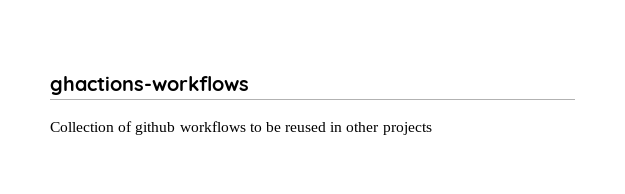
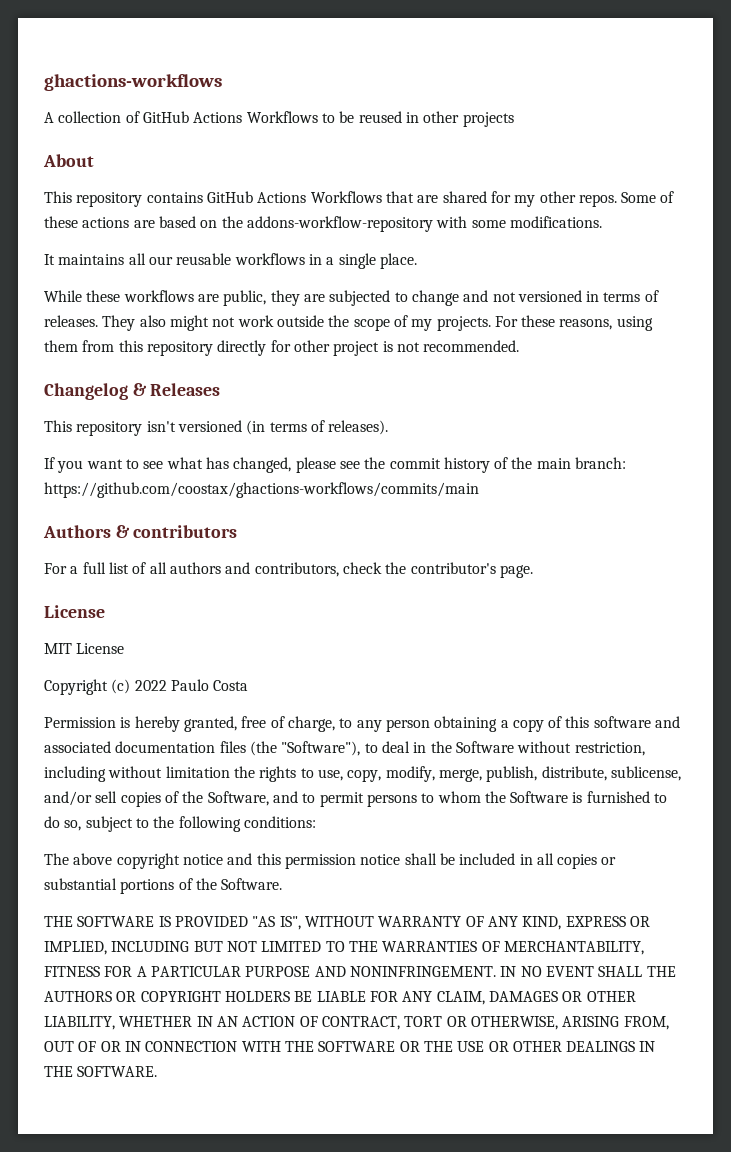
[50,121,246,135] Collection of github workflows -> [44,111,318,123] A collection of GitHub Actions Workflows
(432, 128) none -> [43,154,94,167] [44,191,675,207] [44,216,602,232] [44,253,417,269] [44,290,659,306] [44,315,653,331] [44,340,520,356] [44,383,221,400] [44,420,389,436] [44,457,627,473] [44,482,479,498] [43,525,238,538] [44,562,533,578] [44,605,105,618] [44,643,125,654] [44,679,249,695] [44,716,681,732] [44,741,645,756] [44,766,681,782] [44,791,668,807] [44,816,316,832] [44,853,617,869] [44,878,283,894] [44,916,650,930] [44,941,644,955] [44,966,676,977] [44,991,636,1005] [44,1016,669,1030] [44,1041,656,1052] [44,1066,158,1077] // About // This repository contains GitHub Actions Workflows that are shared for my other repos. Some of these actions are based on the addons-workflow-repository with some modifications. // It maintains all our reusable workflows in a single place. // While these workflows are public, they are subjected to change and not versioned in terms of releases. They also might not work outside the scope of my projects. For these reasons, using them from this repository directly for other project is not recommended. // Changelog & Releases // This repository isn't versioned (in terms of releases). // If you want to see what has changed, please see the commit history of the main branch: https://github.com/coostax/ghactions-workflows/commits/main // Authors & contributors // For a full list of all authors and contributors, check the contributor's page. // License // MIT License // Copyright (c) 2022 Paulo Costa // Permission is hereby granted, free of charge, to any person obtaining a copy of this software and associated documentation files (the "Software"), to deal in the Software without restriction, including without limitation the rights to use, copy, modify, merge, publish, distribute, sublicense, and/or sell copies of the Software, and to permit persons to whom the Software is furnished to do so, subject to the following conditions: // The above copyright notice and this permission notice shall be included in all copies or substantial portions of the Software. // THE SOFTWARE IS PROVIDED "AS IS", WITHOUT WARRANTY OF ANY KIND, EXPRESS OR IMPLIED, INCLUDING BUT NOT LIMITED TO THE WARRANTIES OF MERCHANTABILITY, FITNESS FOR A PARTICULAR PURPOSE AND NONINFRINGEMENT. IN NO EVENT SHALL THE AUTHORS OR COPYRIGHT HOLDERS BE LIABLE FOR ANY CLAIM, DAMAGES OR OTHER LIABILITY, WHETHER IN AN ACTION OF CONTRACT, TORT OR OTHERWISE, ARISING FROM, OUT OF OR IN CONNECTION WITH THE SOFTWARE OR THE USE OR OTHER DEALINGS IN THE SOFTWARE.

